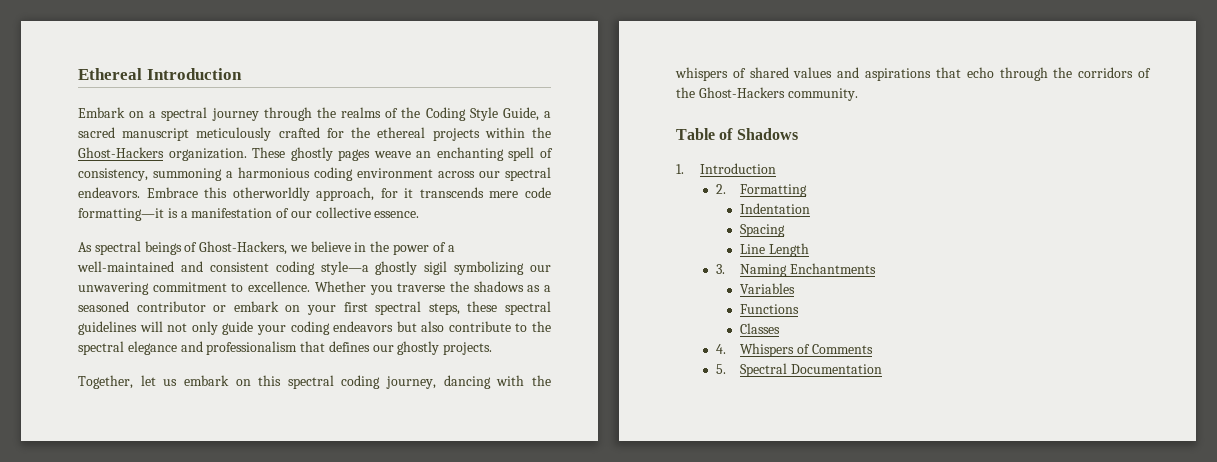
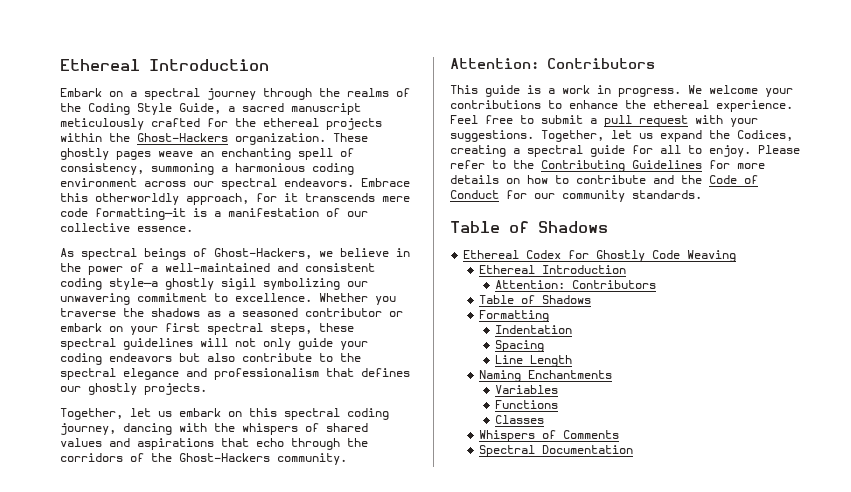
[676,128,798,140] [676,163,777,174] [715,184,726,194] Table of Shadows // 1. Introduction // 2. -> [450,58,655,69] [450,85,793,97] [450,100,793,112] [450,115,758,127] [450,130,793,142] [450,145,800,157] [450,160,765,172] [450,175,758,184] [450,190,702,202] [450,221,608,233] [463,250,737,262] [479,265,627,274] [495,280,657,289] [479,295,592,304] Attention: Contributors // This guide is a work in progress. We welcome your contributions to enhance the ethereal experience. Feel free to submit a pull request with your suggestions. Together, let us expand the Codices, creating a spectral guide for all to enjoy. Please refer to the Contributing Guidelines for more details on how to contribute and the Code of Conduct for our community standards. // Table of Shadows // Ethereal Codex for Ghostly Code Weaving // Ethereal Introduction // Attention: Contributors // Table of Shadows //
[715,264,725,274] 3. -> (573, 361) none
[715,344,726,354] 4. -> (545, 419) none
[715,364,726,374] 5. -> (620, 434) none

